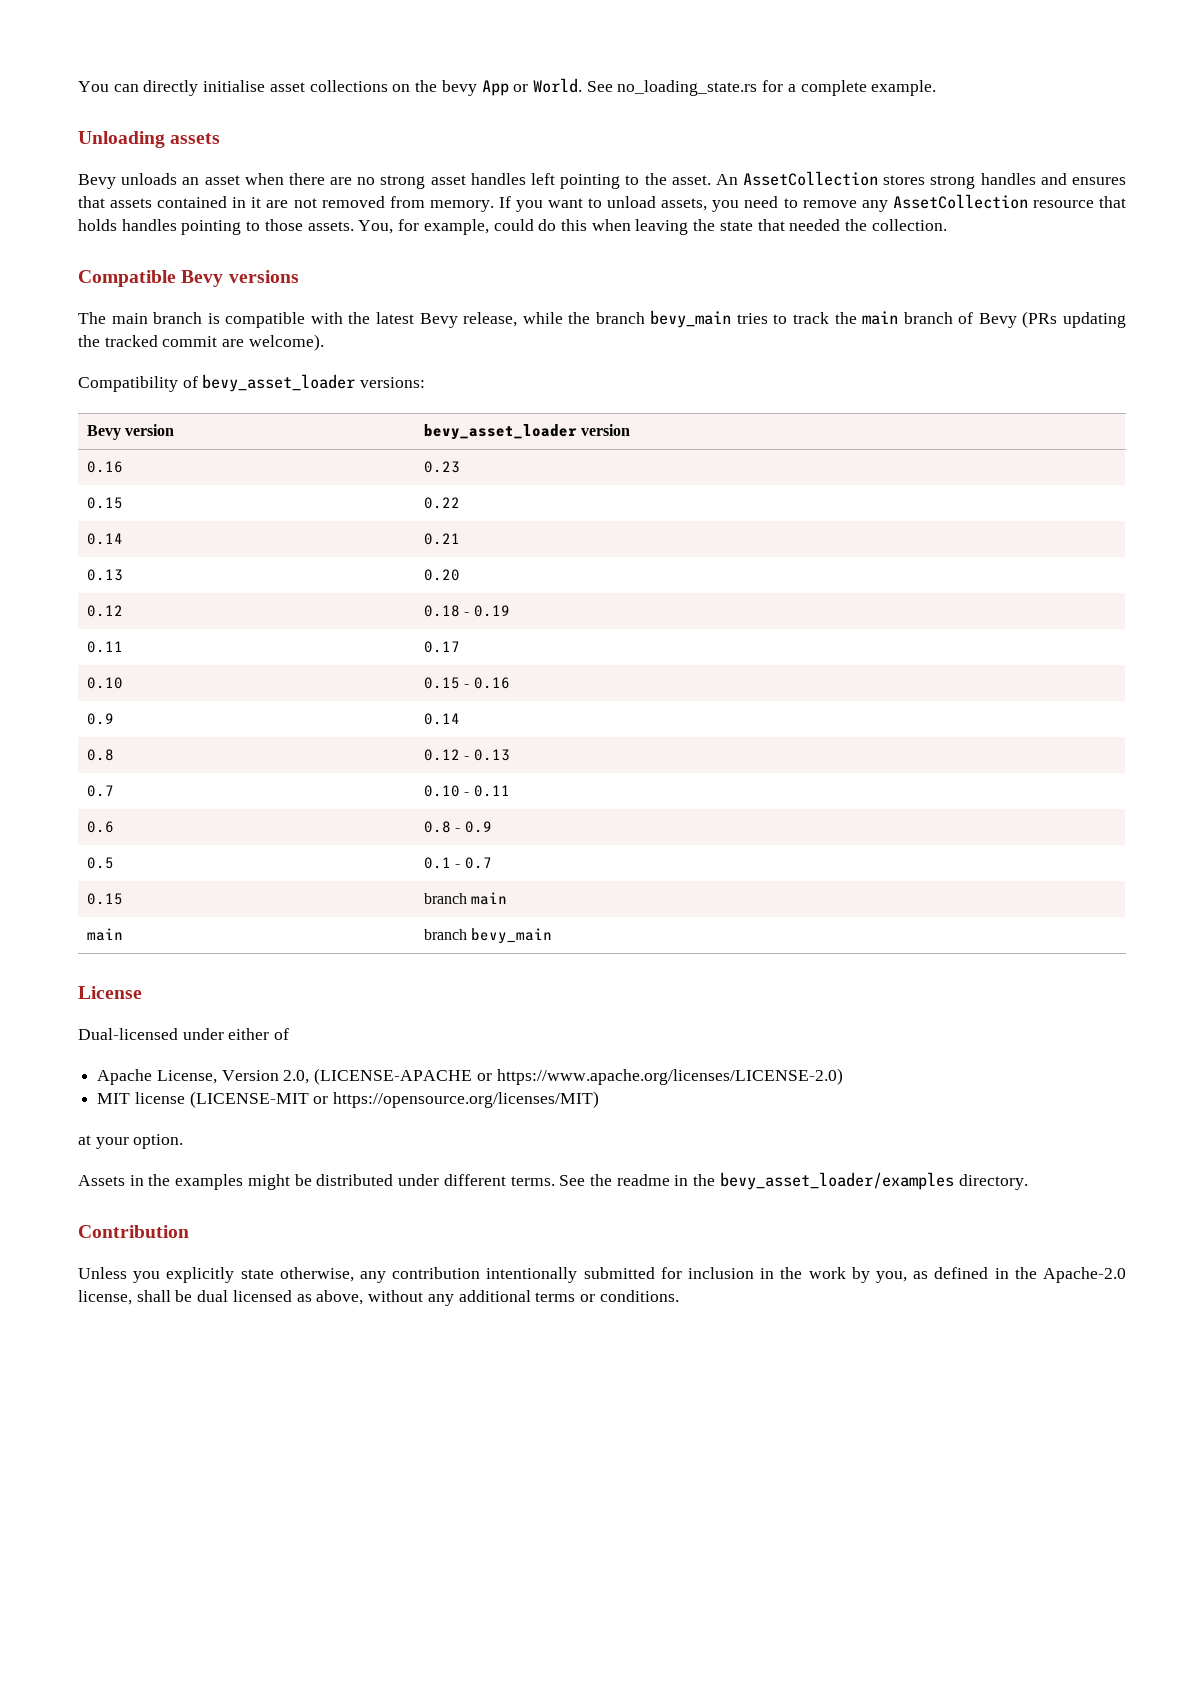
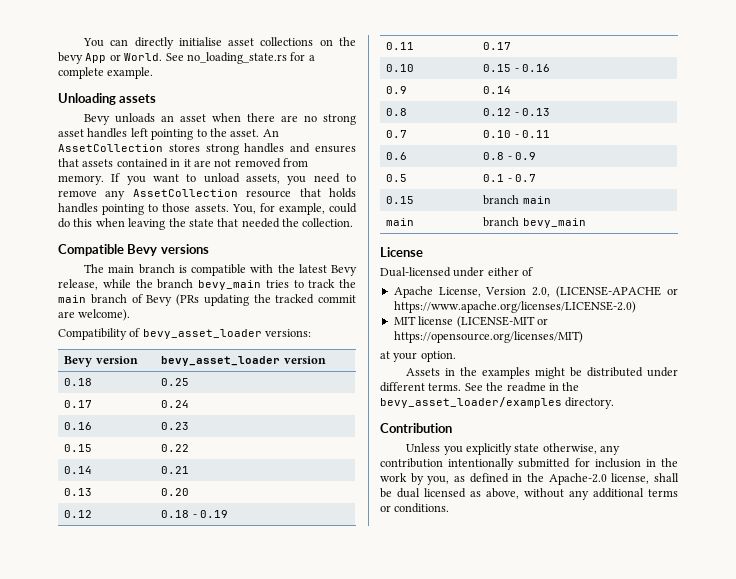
(631, 430) none -> [64,378,93,386] [161,378,190,386] [64,400,93,408] [161,400,190,408] // 0.18 | 0.25 // 0.17 | 0.24

